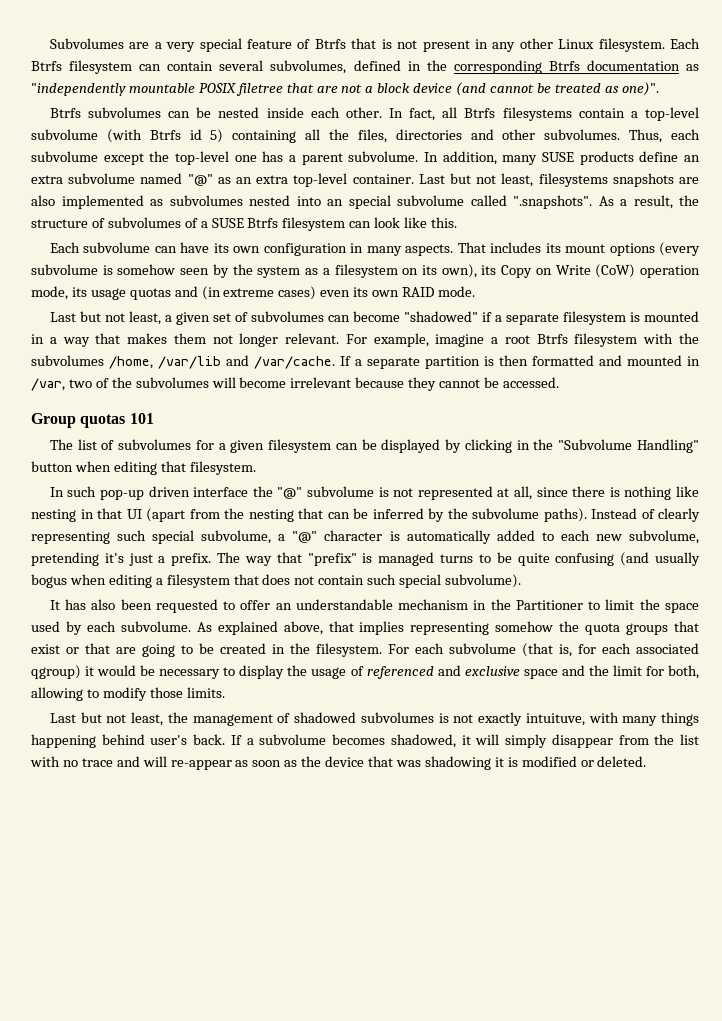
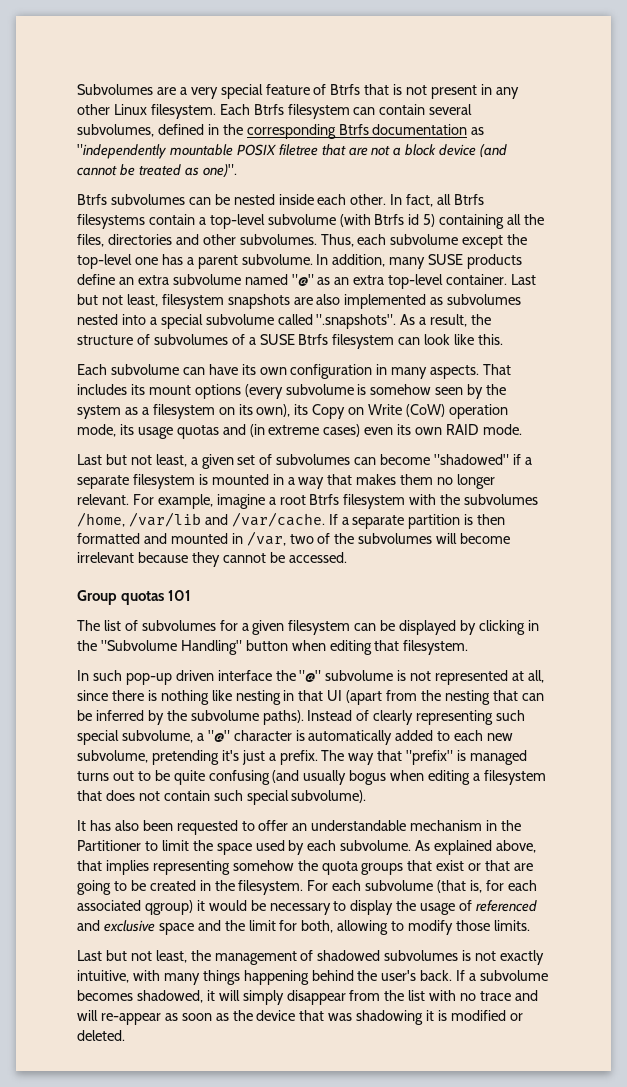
[538,173,608,187] filesystems -> [161,294,224,309] filesystem
[327,199,343,206] an -> [149,317,157,325] a
[212,335,233,344] not -> [437,477,454,485] no
(474, 558) none -> [112,771,134,781] out
[525,713,585,726] intuituve, -> [77,970,129,983] intuitive,
(145, 739) none -> [357,970,378,981] the

